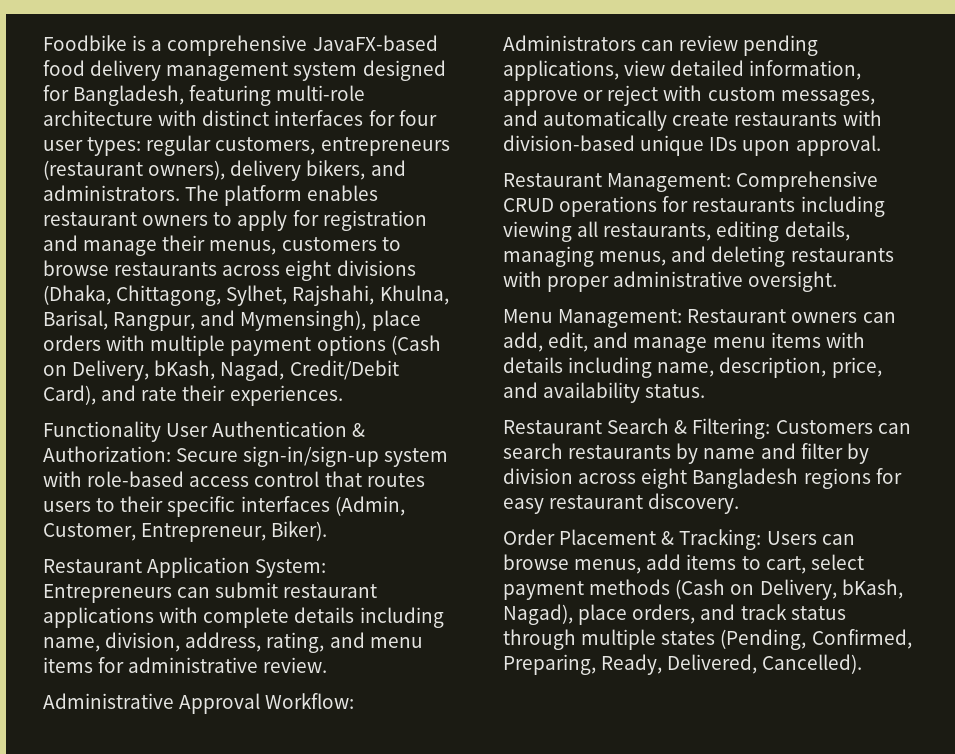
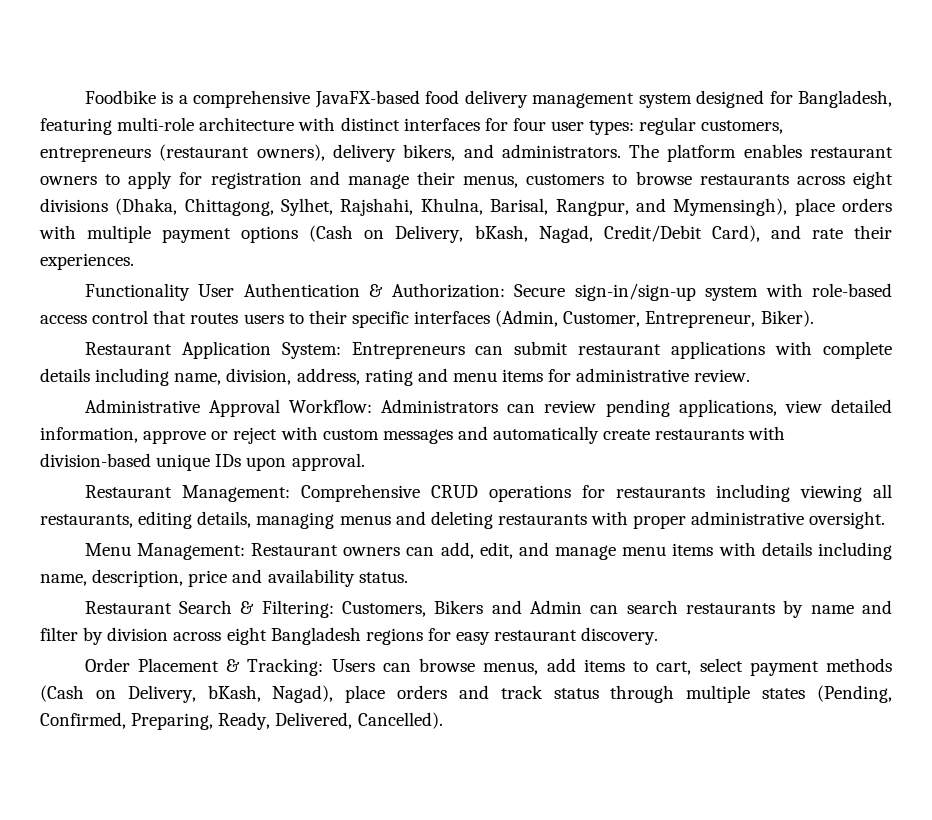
[266,632,325,653] rating, -> [364,369,413,386] rating
[780,90,875,106] messages, -> [382,429,453,444] messages
[599,251,667,266] menus, -> [339,515,391,525] menus
[831,357,882,378] price, -> [188,570,228,587] price
[775,420,873,434] Customers -> [342,600,583,617] Customers, Bikers and Admin
[632,604,696,624] orders, -> [397,685,448,699] orders

